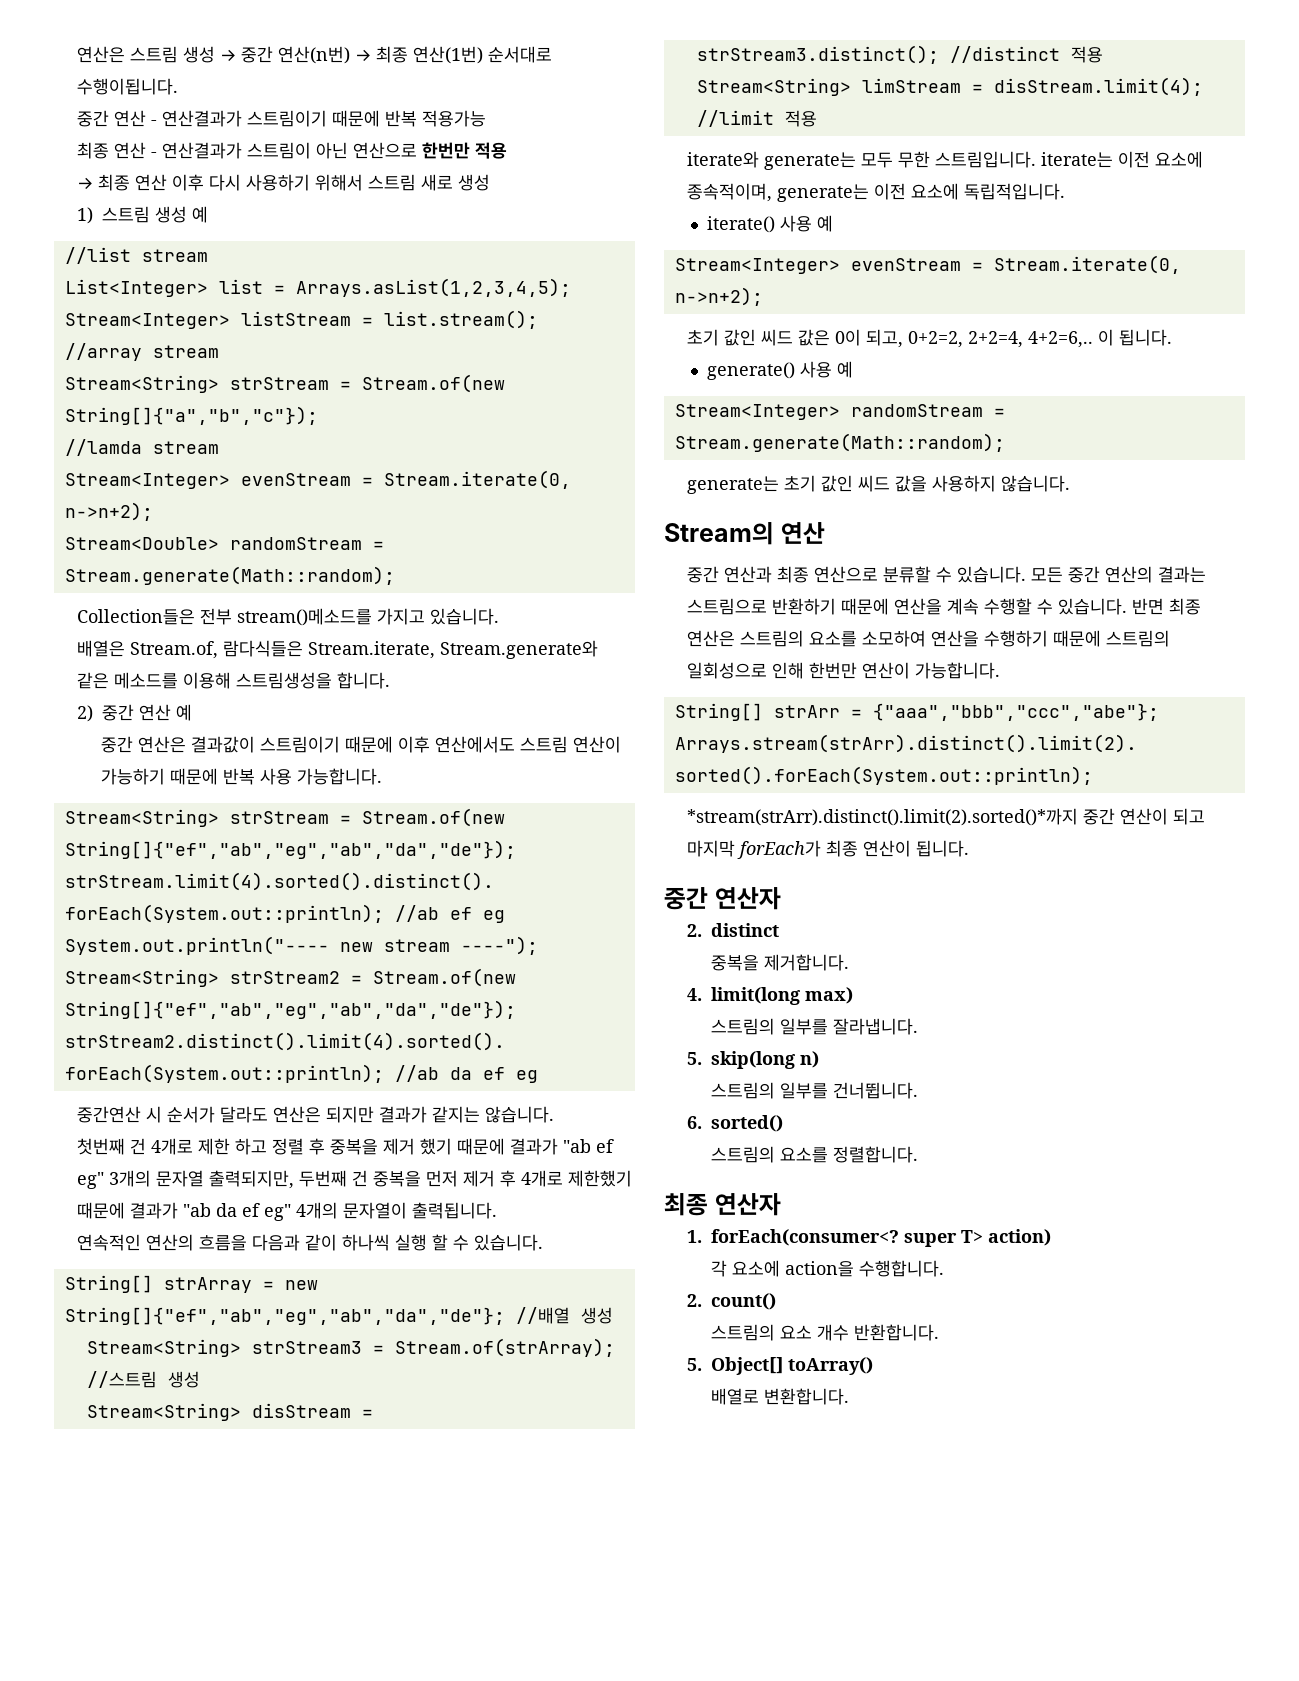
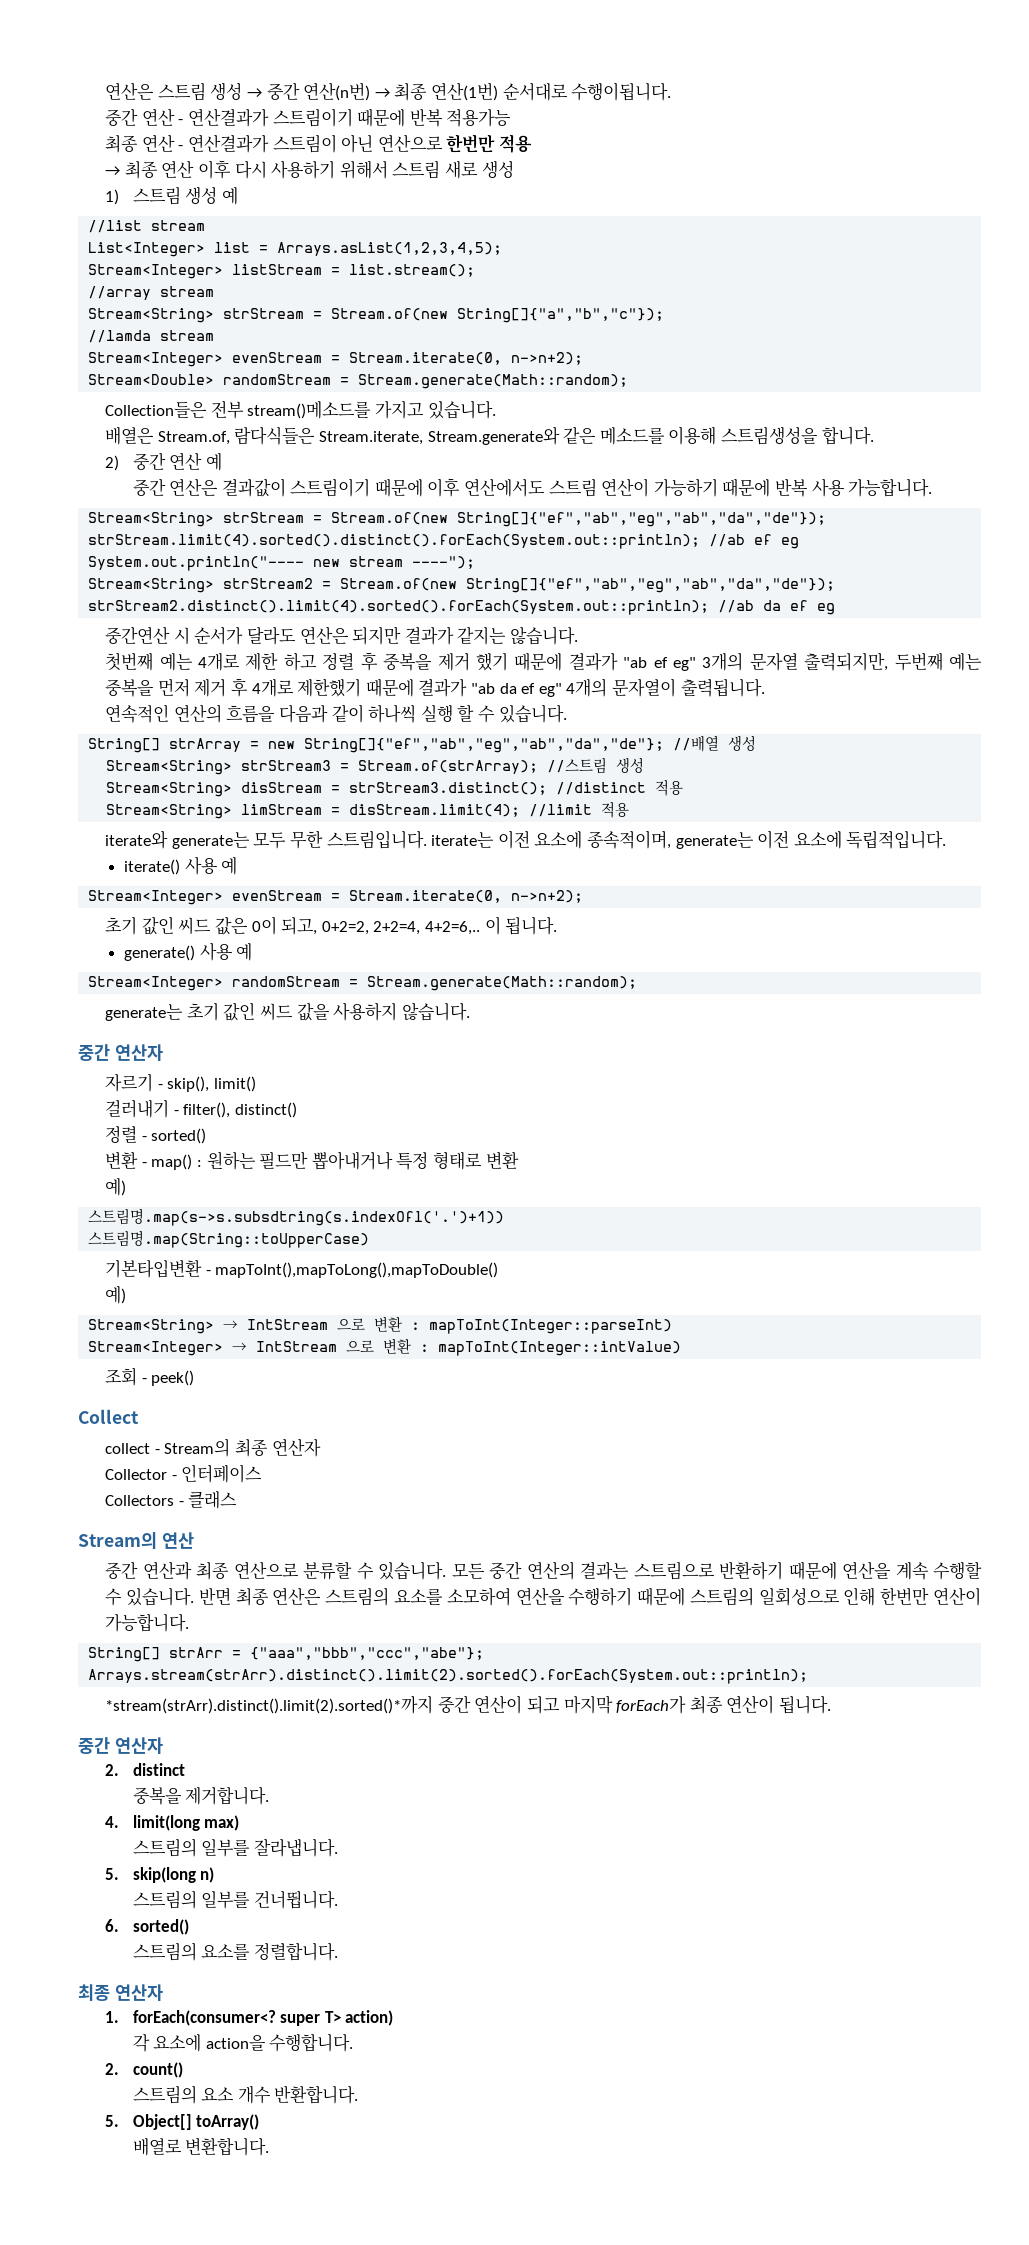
[130,1138,147,1155] 건 -> [159,653,193,671] 예는
[352,1170,369,1187] 건 -> [948,653,982,671] 예는
(1071, 483) none -> [78,1044,163,1061] [105,1074,257,1092] [105,1099,298,1118] [105,1126,207,1144] [105,1151,519,1170] [105,1178,127,1196] [88,1208,505,1226] [88,1230,370,1248] [105,1259,499,1278] [105,1286,127,1304] [88,1316,673,1334] [88,1338,682,1356] [105,1367,195,1386] [78,1409,139,1424] [105,1438,321,1457] [105,1464,263,1483] [105,1491,238,1509] // 중간 연산자 // 자르기 - skip(), limit() // 걸러내기 - filter(), distinct() // 정렬 - sorted() // 변환 - map() : 원하는 필드만 뽑아내거나 특정 형태로 변환 // 예) // 스트림명.map(s->s.subsdtring(s.indexOfl('.')+1)) // 스트림명.map(String::toUpperCase) // 기본타입변환 - mapToInt(),mapToLong(),mapToDouble() // 예) // Stream<String> → IntStream 으로 변환 : mapToInt(Integer::parseInt) // Stream<Integer> → IntStream 으로 변환 : mapToInt(Integer::intValue) // 조회 - peek() // Collect // collect - Stream의 최종 연산자 // Collector - 인터페이스 // Collectors - 클래스

